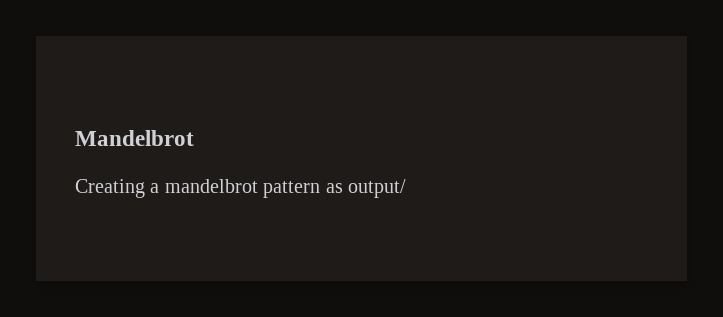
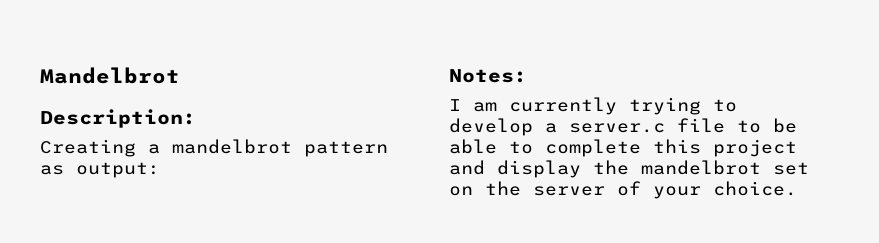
(194, 138) none -> [40,109,196,128] // Description:
[348,179,406,198] output/ -> [76,162,160,178] [449,69,527,83] [449,97,737,115] [449,118,797,136] [449,139,797,157] [449,160,809,178] [449,181,797,199] output: // Notes: // I am currently trying to develop a server.c file to be able to complete this project and display the mandelbrot set on the server of your choice.

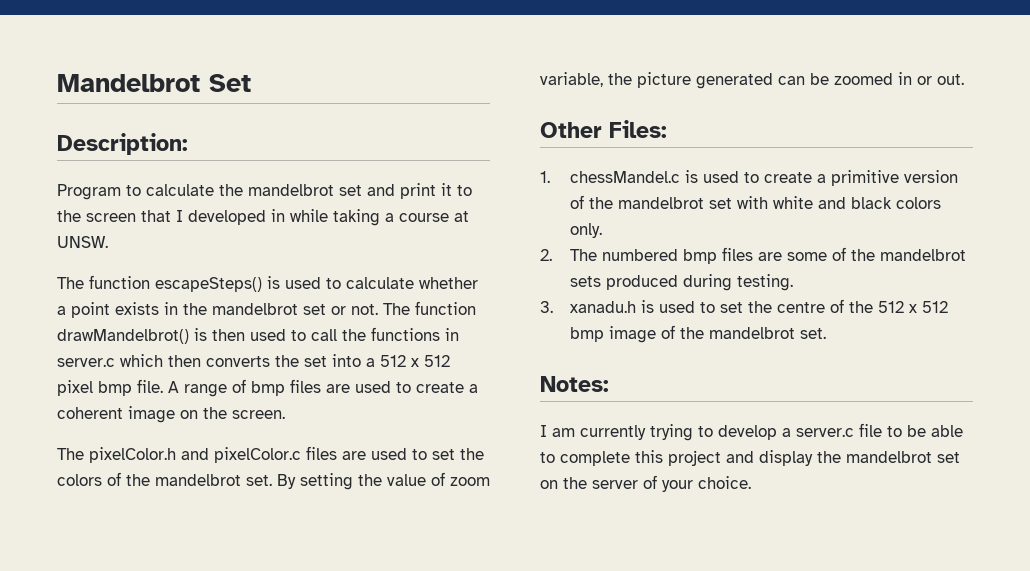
(180, 75) none -> [209,74,251,92] Set
[40,139,388,157] [40,162,160,178] Creating a mandelbrot pattern as output: -> [57,183,472,200] [57,209,469,226] [57,236,108,248] [57,275,478,292] [57,301,476,318] [57,327,459,344] [57,354,450,367] [57,379,478,397] [57,406,285,423] [57,446,484,463] [57,472,490,490] [540,72,964,89] [540,120,667,138] [540,170,958,186] [569,195,941,209] [569,223,602,238] [540,247,966,264] [569,274,793,291] [540,299,948,313] [569,325,826,343] Program to calculate the mandelbrot set and print it to the screen that I developed in while taking a course at UNSW. // The function escapeSteps() is used to calculate whether a point exists in the mandelbrot set or not. The function drawMandelbrot() is then used to call the functions in server.c which then converts the set into a 512 x 512 pixel bmp file. A range of bmp files are used to create a coherent image on the screen. // The pixelColor.h and pixelColor.c files are used to set the colors of the mandelbrot set. By setting the value of zoom variable, the picture generated can be zoomed in or out. // Other Files: // 1. chessMandel.c is used to create a primitive version of the mandelbrot set with white and black colors only. // 2. The numbered bmp files are some of the mandelbrot sets produced during testing. // 3. xanadu.h is used to set the centre of the 512 x 512 bmp image of the mandelbrot set.

